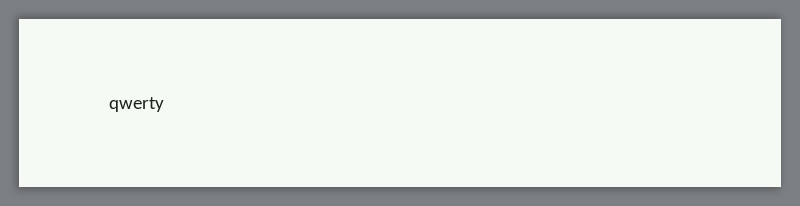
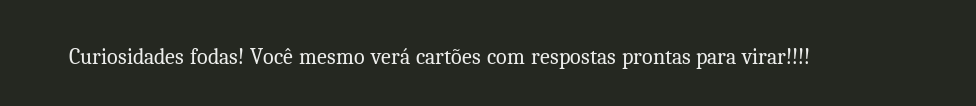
[109,97,164,112] qwerty -> [69,48,811,69] Curiosidades fodas! Você mesmo verá cartões com respostas prontas para virar!!!!

